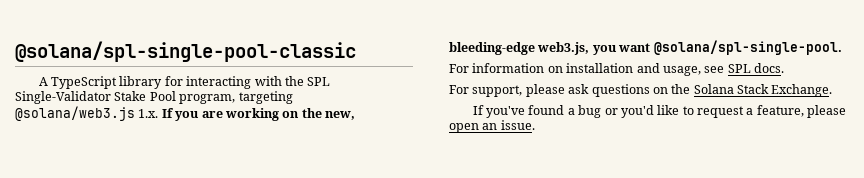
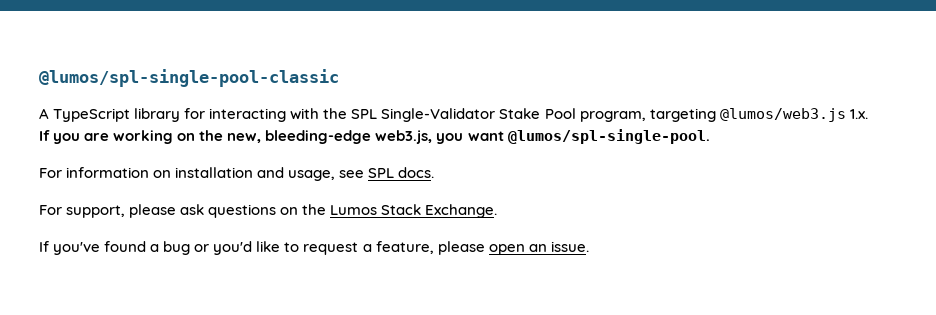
[15,41,356,62] @solana/spl-single-pool-classic -> [39,69,339,87] @lumos/spl-single-pool-classic
[15,106,135,121] @solana/web3.js -> [719,108,846,122] @lumos/web3.js
[653,40,842,55] @solana/spl-single-pool. -> [507,129,710,144] @lumos/spl-single-pool.
[693,84,734,94] Solana -> [330,205,378,215] Lumos

